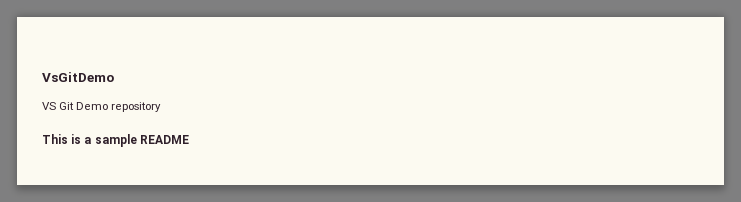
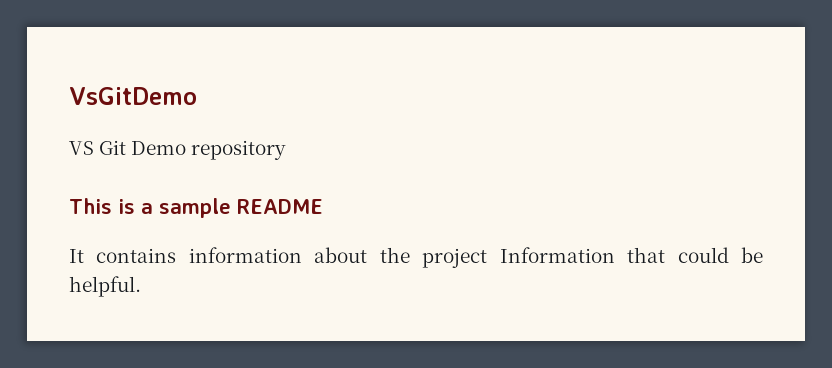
(189, 139) none -> [69,247,764,268] [69,276,141,297] // It contains information about the project Information that could be helpful.

